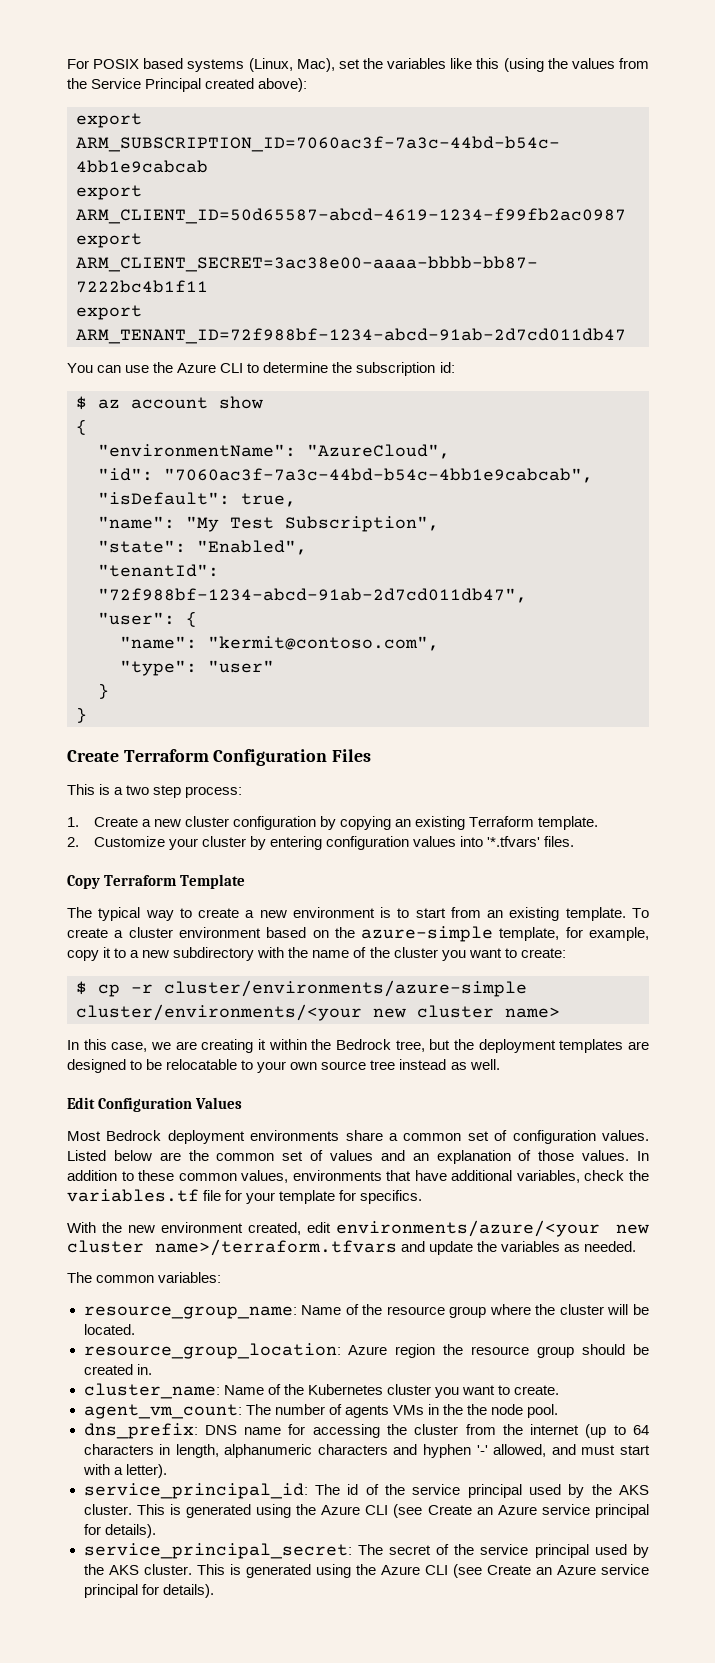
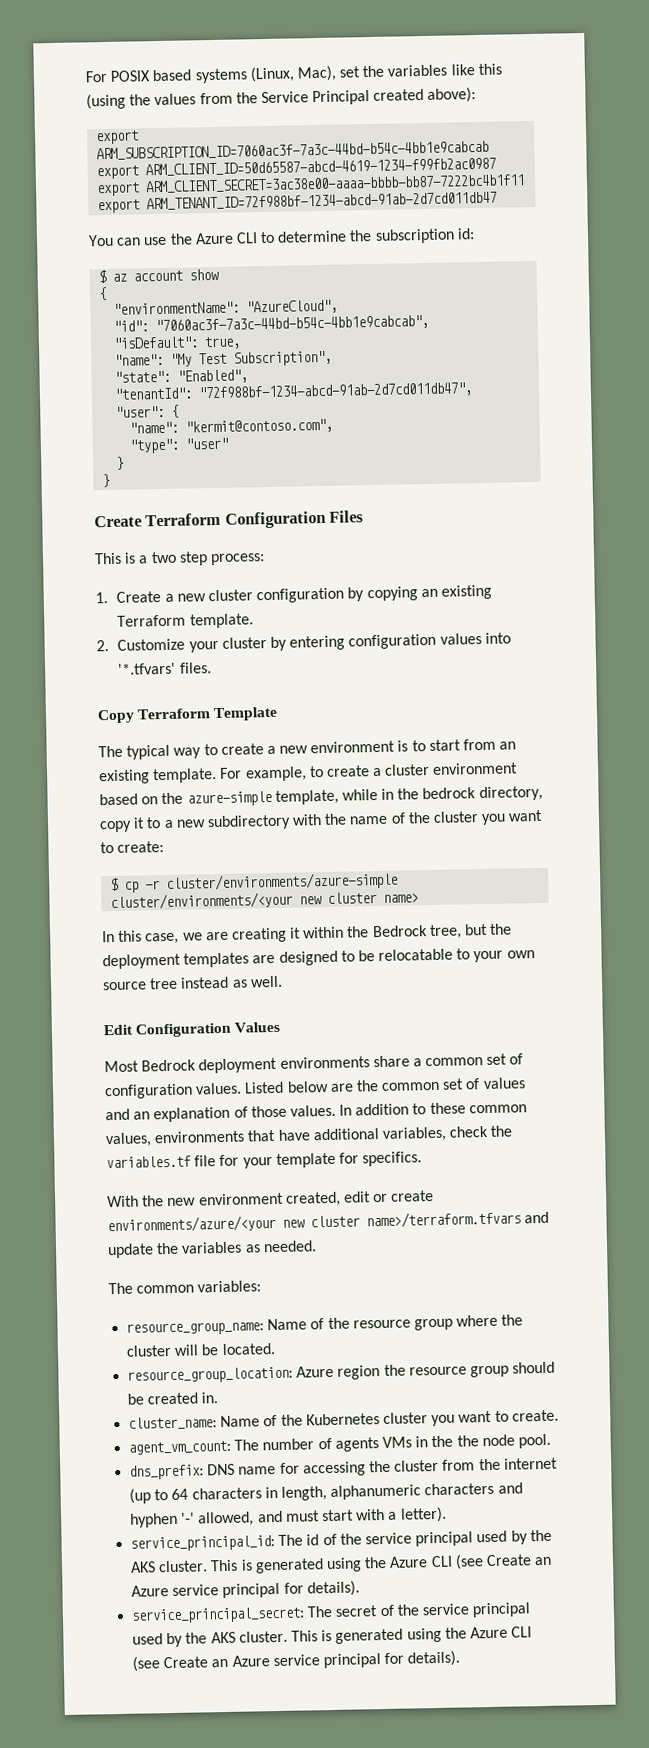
[631,908,649,918] To -> [219,766,324,782] For example, to
[565,927,649,941] for example, -> [341,785,543,802] while in the bedrock directory,
(331, 1227) none -> [373,1189,435,1203] or create

